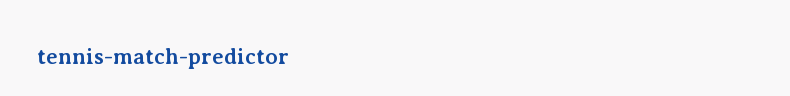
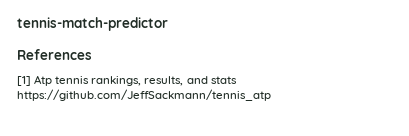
(289, 58) none -> [17,49,92,60] [17,75,237,86] [17,89,271,101] // References // [1] Atp tennis rankings, results, and stats https://github.com/JeffSackmann/tennis_atp

